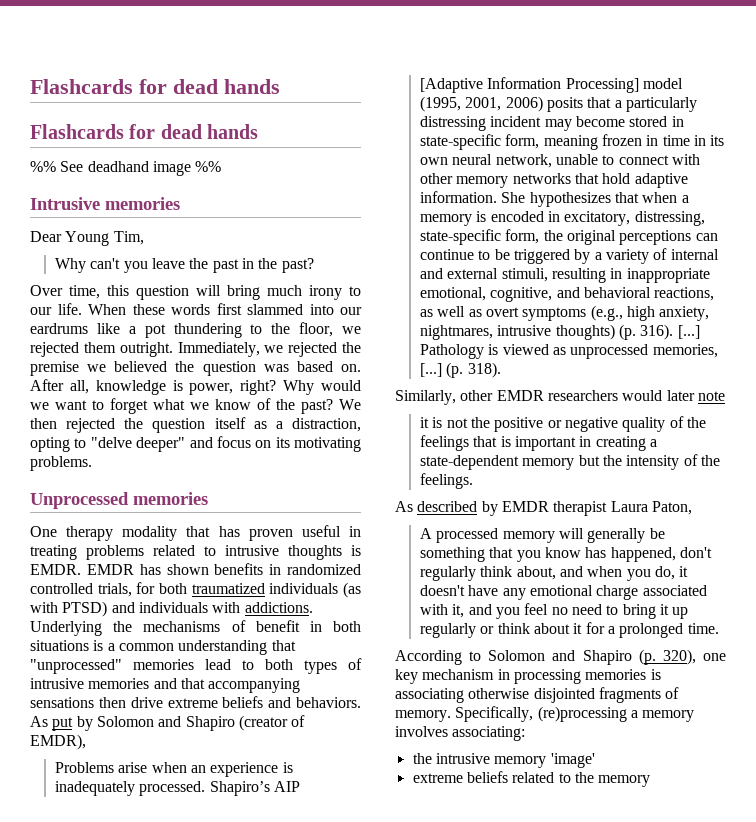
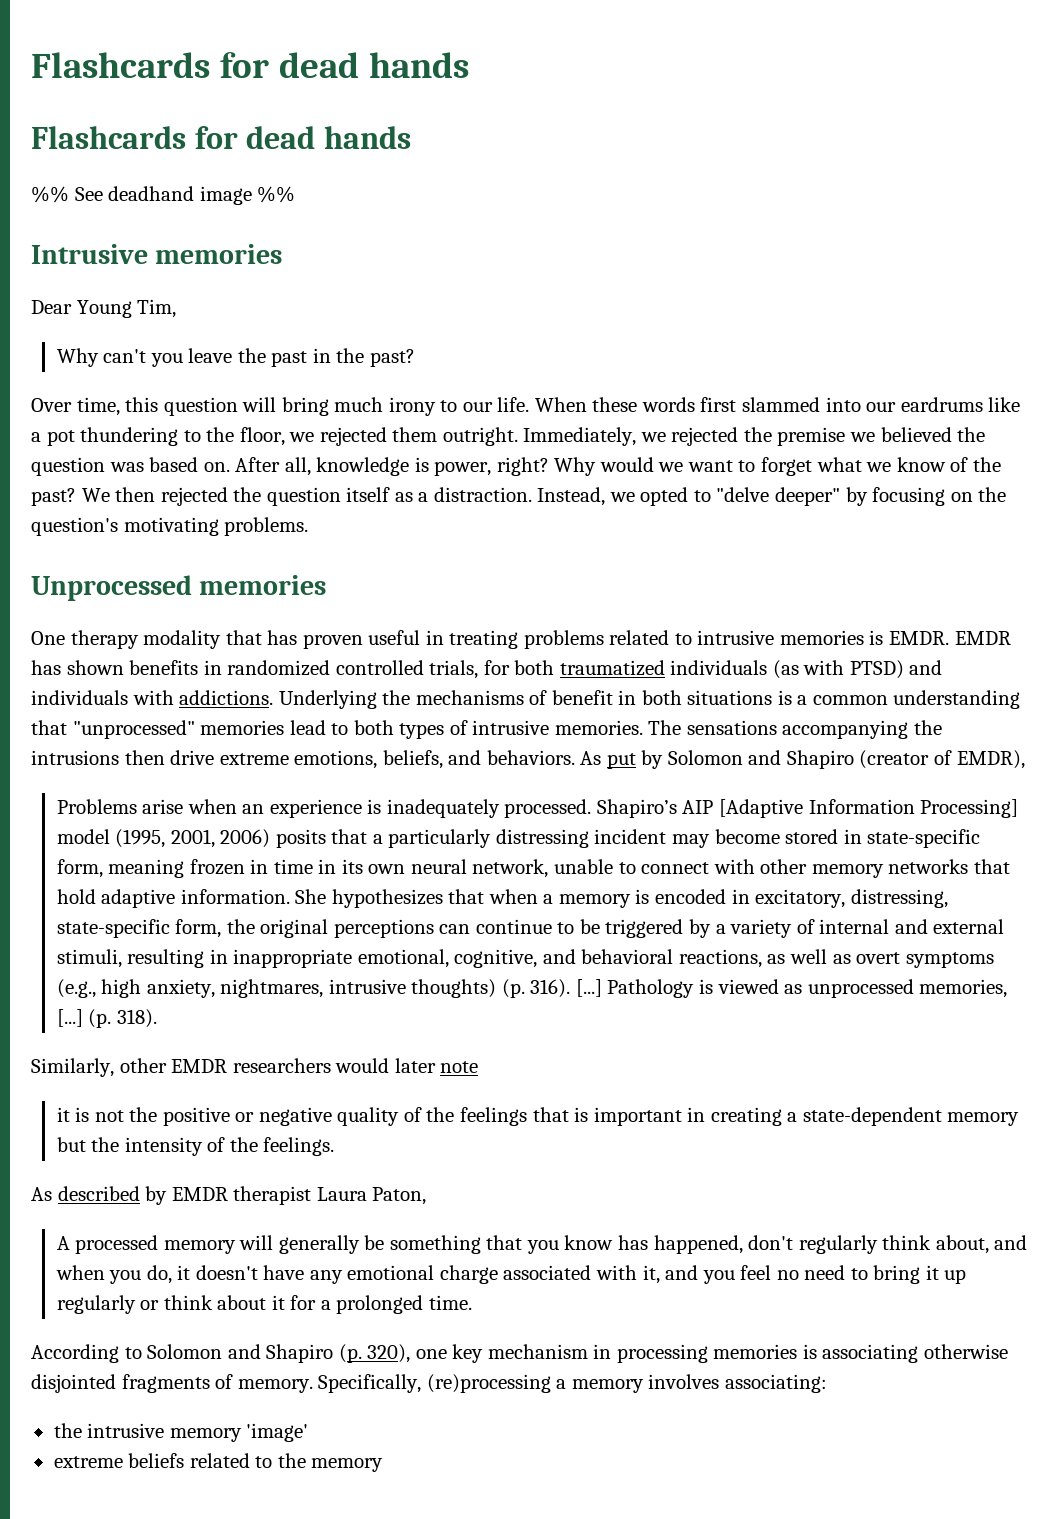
[292,418,361,432] [30,436,290,452] distraction, opting to "delve deeper" and focus on its -> [433,487,1007,506] [31,517,118,536] distraction. Instead, we opted to "delve deeper" by focusing on the question's
[288,545,342,560] thoughts -> [779,630,864,645] memories
[88,678,301,693] [30,697,94,708] memories and that accompanying sensations -> [554,720,942,739] [31,750,119,765] memories. The sensations accompanying the intrusions
[222,696,264,708] beliefs -> [294,750,443,769] emotions, beliefs,

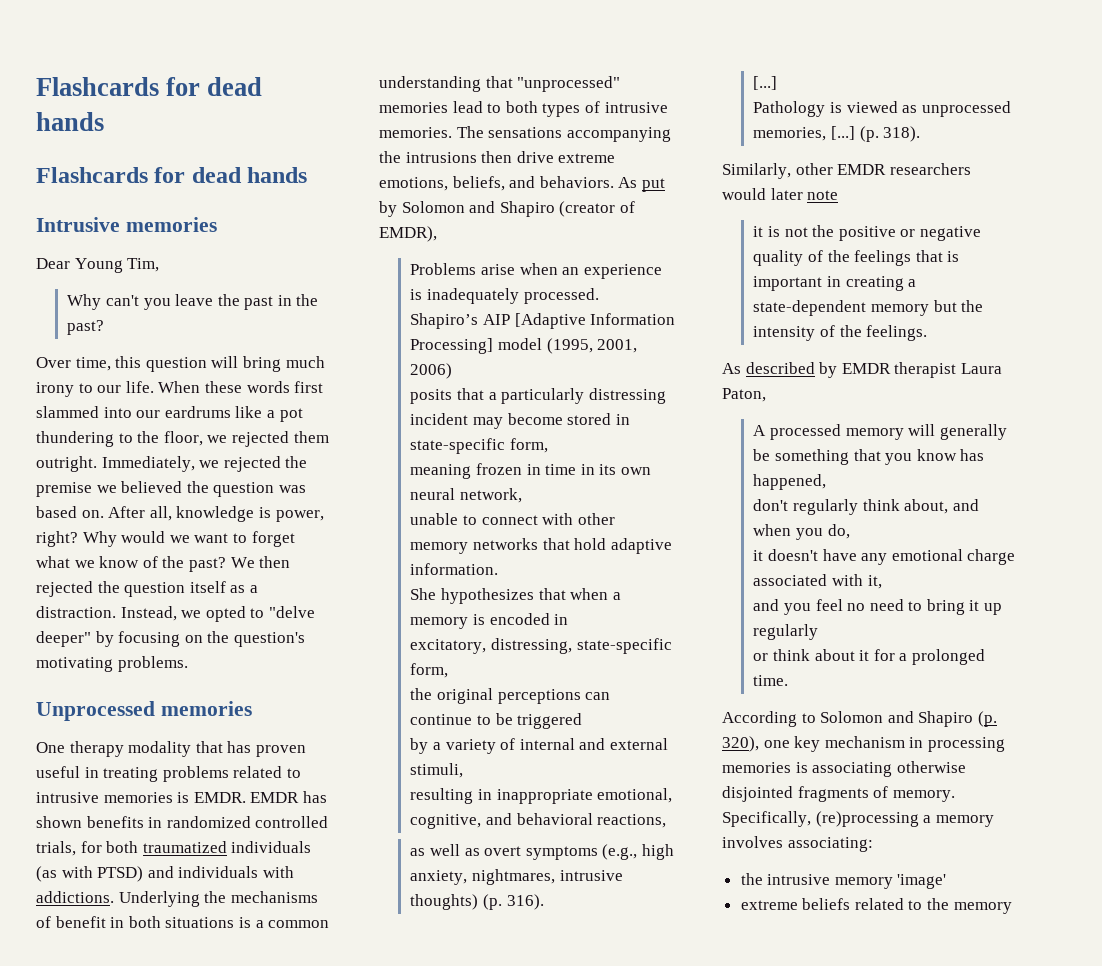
[31,186,296,205] // %% See deadhand image %% -> (308, 175) none
(592, 808) none -> (599, 296) //
(271, 838) none -> (453, 371) //
(103, 868) none -> (548, 445) //
(549, 868) none -> (522, 495) //
(290, 896) none -> (499, 569) //
(750, 896) none -> (569, 619) //
(222, 928) none -> (449, 670) //
(684, 928) none -> (583, 721) //
(122, 958) none -> (464, 770) //
(762, 958) none -> (667, 821) //
[575,979,602,997] [...] -> [753,76,778,90] // [...] //
(743, 1244) none -> (827, 482) //
(172, 1274) none -> (850, 531) //
(660, 1274) none -> (882, 582) //
(136, 1304) none -> (819, 632) //

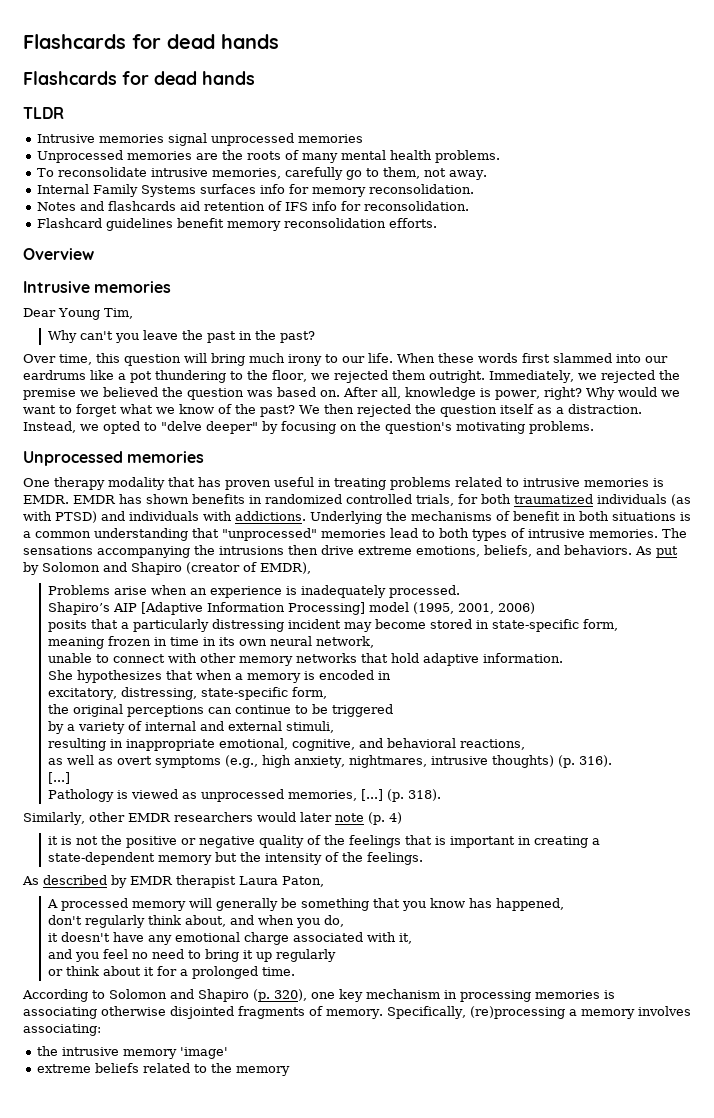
(308, 175) none -> [23,107,64,119] [36,133,363,146] [36,150,500,163] [36,167,487,180] [36,184,474,197] [36,201,469,211] [36,218,437,231] [23,248,94,260] // TLDR // Intrusive memories signal unprocessed memories // Unprocessed memories are the roots of many mental health problems. // To reconsolidate intrusive memories, carefully go to them, not away. // Internal Family Systems surfaces info for memory reconsolidation. // Notes and flashcards aid retention of IFS info for reconsolidation. // Flashcard guidelines benefit memory reconsolidation efforts. // Overview
(839, 195) none -> [367,812,402,825] (p. 4)

